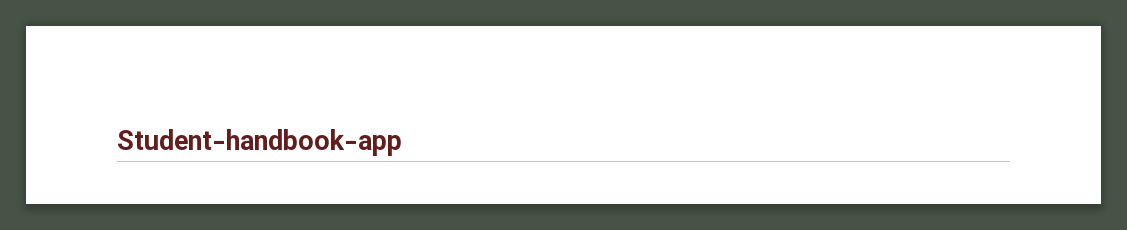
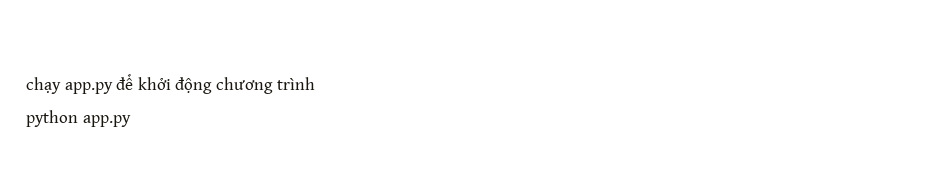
[117,129,402,156] Student-handbook-app -> [26,74,315,94] [26,110,131,127] chạy app.py để khởi động chương trình // python app.py

